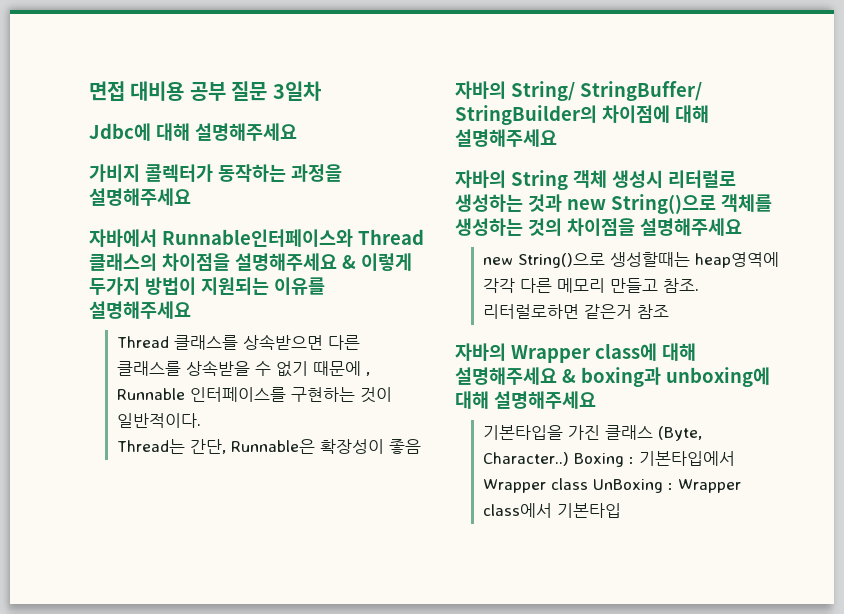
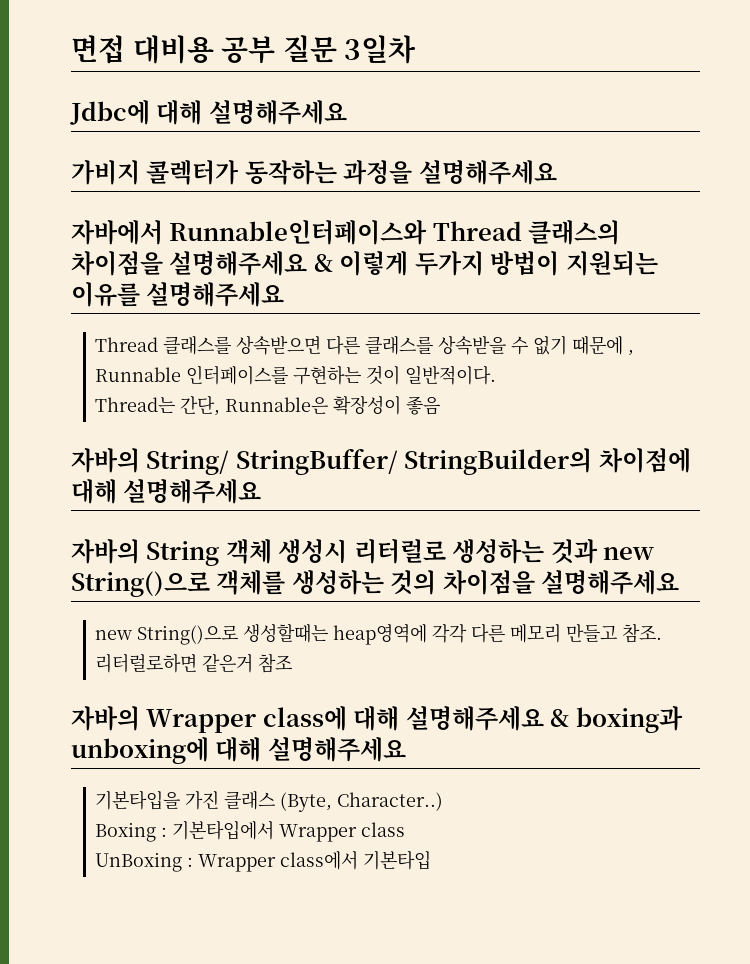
(570, 459) none -> (444, 801) //
(589, 484) none -> (406, 829) //

